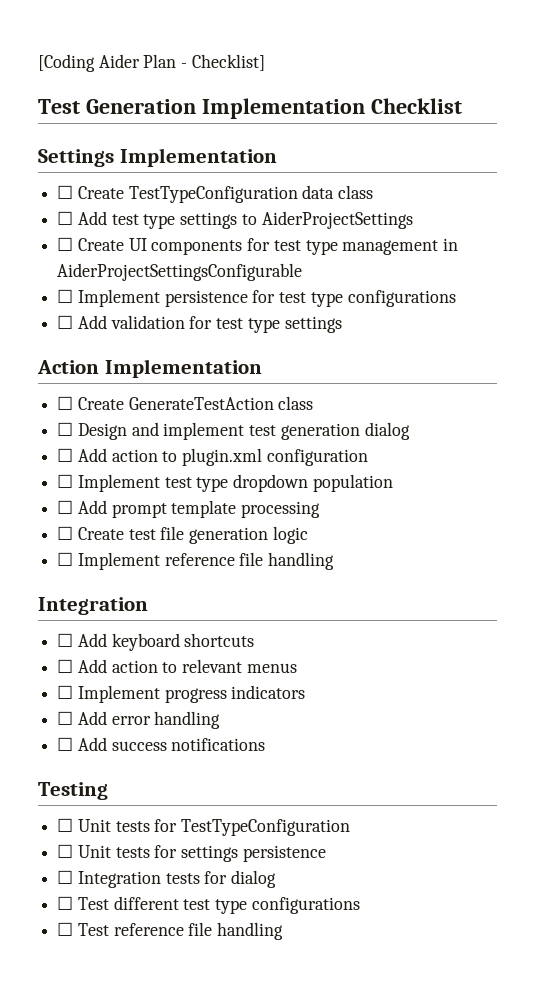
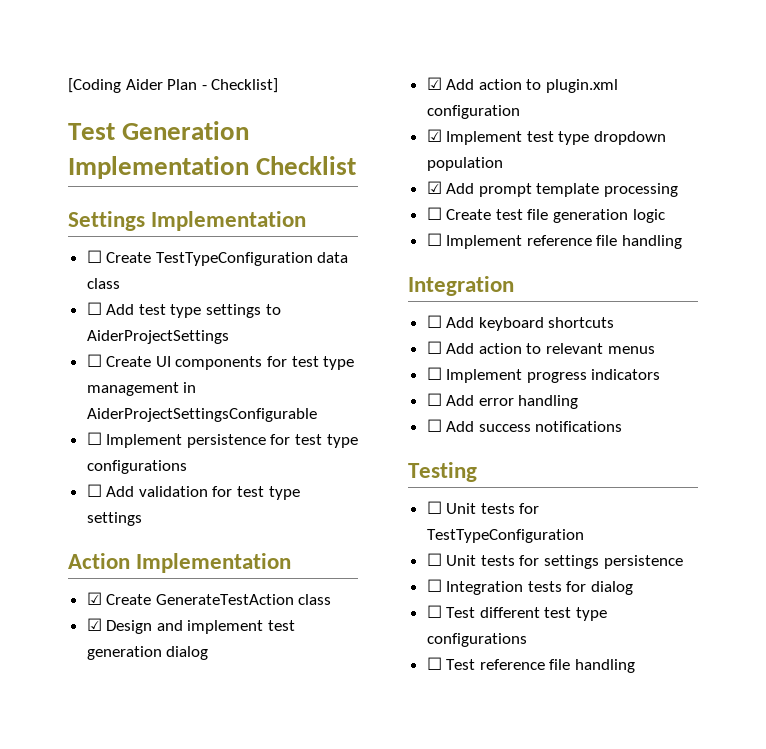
[57,396,74,410] ☐ -> [86,592,102,605] ☑
[57,422,74,436] ☐ -> [86,618,102,631] ☑
[57,448,74,462] ☐ -> [426,77,442,90] ☑
[57,474,74,488] ☐ -> [426,129,442,142] ☑
[57,500,74,514] ☐ -> [426,181,442,194] ☑

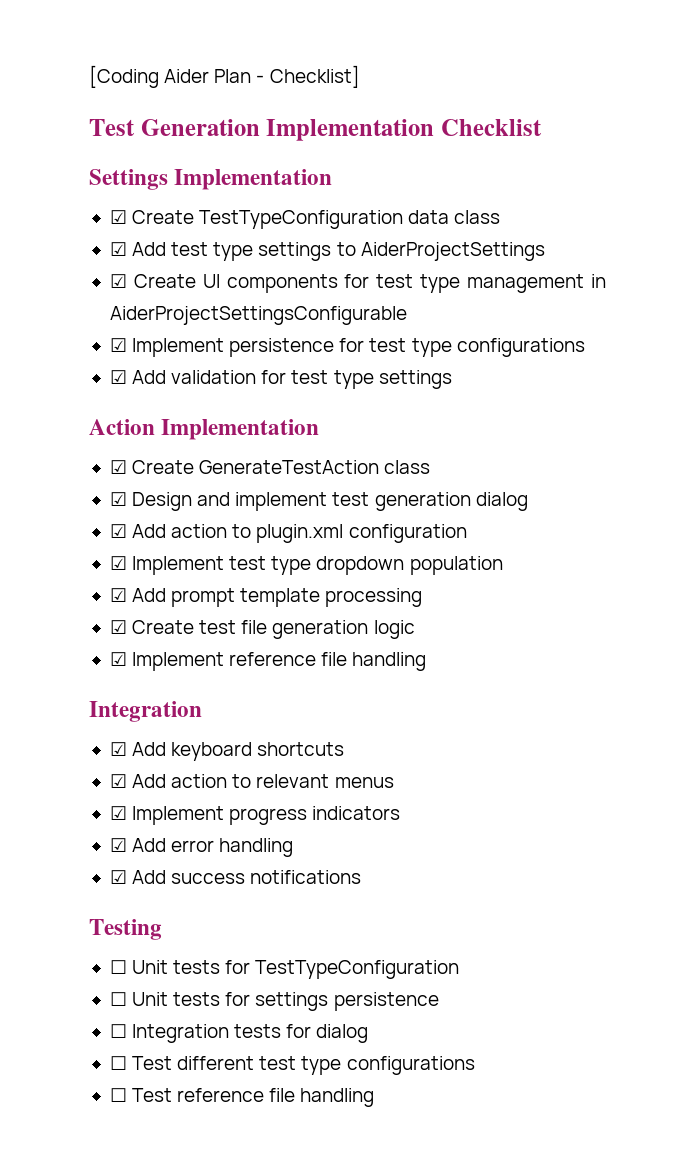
[86,250,102,263] ☐ -> [109,210,127,224] ☑
[86,302,102,315] ☐ -> [109,242,127,256] ☑
[86,354,102,367] ☐ -> [109,274,127,288] ☑
[86,432,102,445] ☐ -> [109,338,127,352] ☑
[86,484,102,497] ☐ -> [109,370,127,384] ☑
[426,207,442,220] ☐ -> [109,620,127,634] ☑
[426,233,442,246] ☐ -> [109,652,127,666] ☑
[426,315,442,328] ☐ -> [109,742,127,756] ☑
[426,341,442,354] ☐ -> [109,774,127,788] ☑
[426,367,442,380] ☐ -> [109,806,127,820] ☑
[426,393,442,406] ☐ -> [109,838,127,852] ☑
[426,419,442,432] ☐ -> [109,870,127,884] ☑

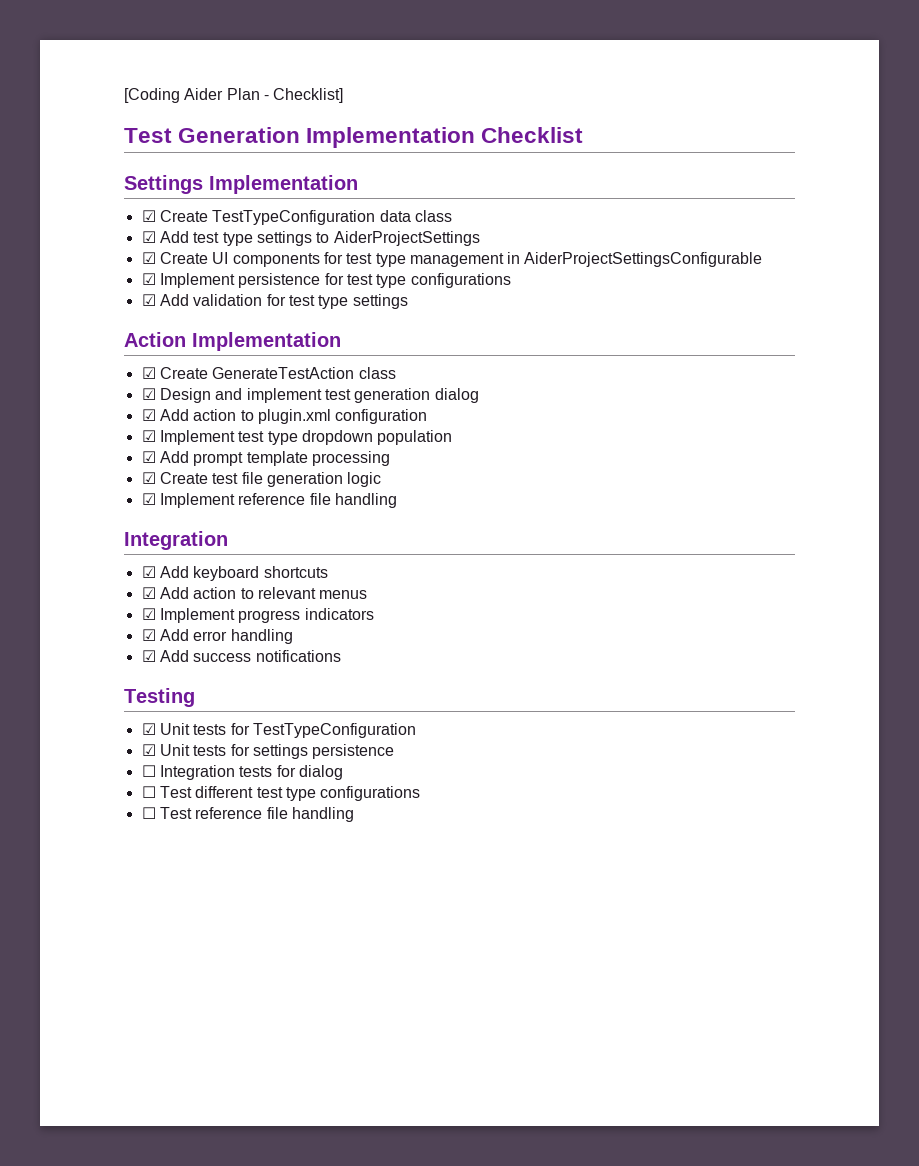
[109,960,127,974] ☐ -> [141,723,156,735] ☑
[109,992,127,1006] ☐ -> [141,744,156,756] ☑

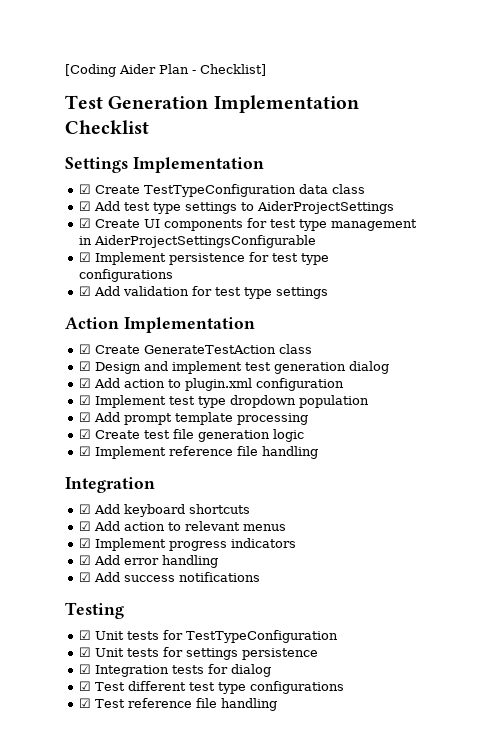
[141,765,156,777] ☐ -> [78,664,91,674] ☑
[141,786,156,798] ☐ -> [78,681,91,691] ☑
[141,807,156,819] ☐ -> [78,698,91,708] ☑

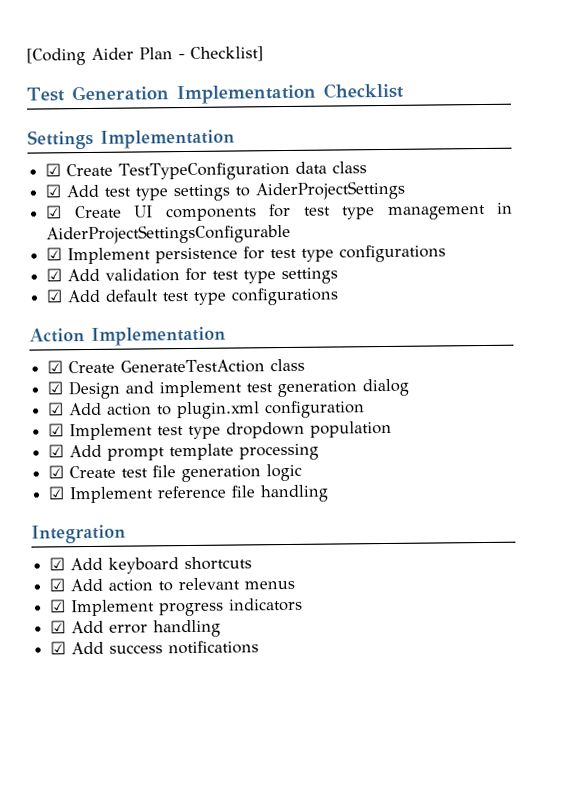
(328, 293) none -> [46,287,340,306] // ☑ Add default test type configurations
[65,602,124,619] [78,630,338,643] [78,647,318,660] [78,664,271,677] [78,681,344,694] [78,698,277,711] // Testing // ☑ Unit tests for TestTypeConfiguration // ☑ Unit tests for settings persistence // ☑ Integration tests for dialog // ☑ Test different test type configurations // ☑ Test reference file handling -> (260, 647) none

